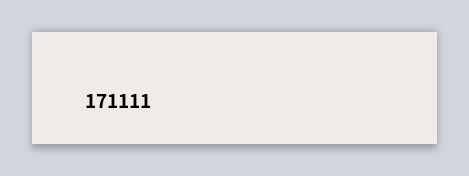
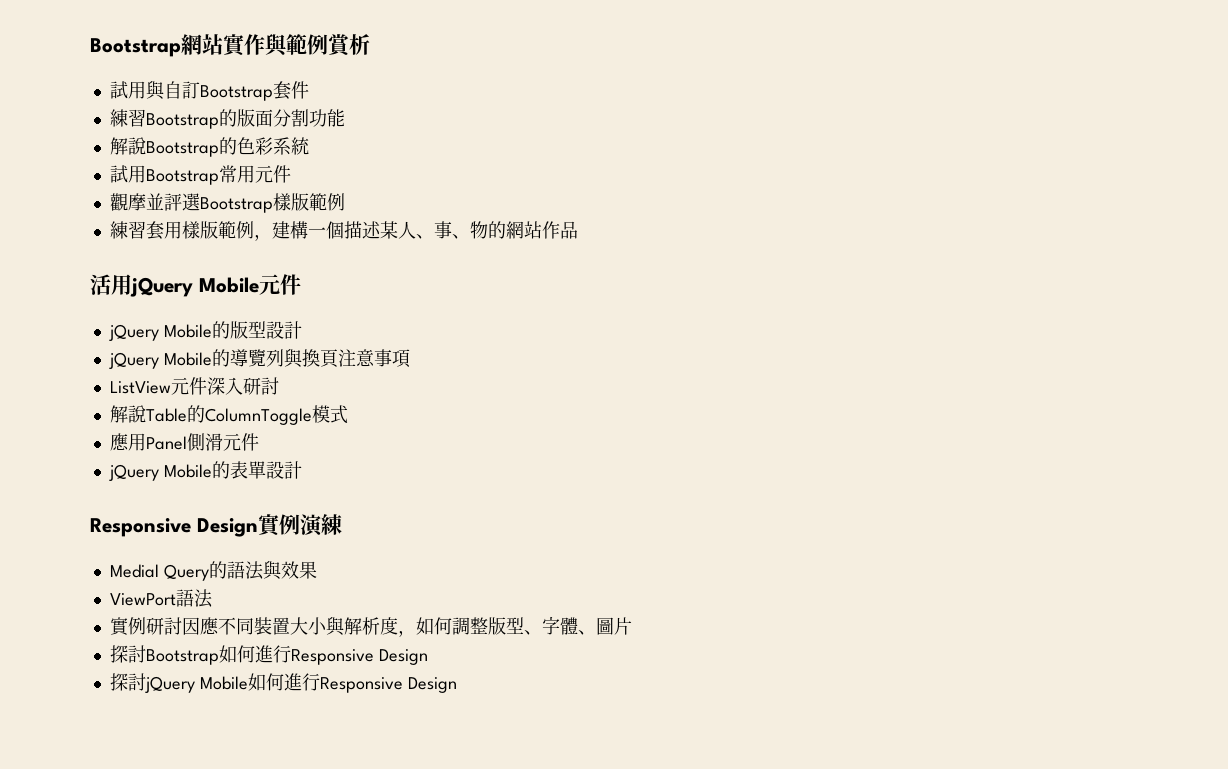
[85,94,151,108] 171111 -> [90,34,370,57] [109,80,309,101] [109,109,345,129] [109,137,309,157] [109,165,291,185] [109,193,345,213] [109,221,578,241] [90,274,301,297] [108,321,302,341] [108,348,410,369] [109,377,279,395] [109,405,348,425] [109,433,259,451] [108,461,302,481] [90,514,342,537] [109,560,317,581] [109,589,213,608] [109,616,632,637] [109,645,428,665] [109,673,457,693] Bootstrap網站實作與範例賞析 // 試用與自訂Bootstrap套件 // 練習Bootstrap的版面分割功能 // 解說Bootstrap的色彩系統 // 試用Bootstrap常用元件 // 觀摩並評選Bootstrap樣版範例 // 練習套用樣版範例，建構一個描述某人、事、物的網站作品 // 活用jQuery Mobile元件 // jQuery Mobile的版型設計 // jQuery Mobile的導覽列與換頁注意事項 // ListView元件深入研討 // 解說Table的ColumnToggle模式 // 應用Panel側滑元件 // jQuery Mobile的表單設計 // Responsive Design實例演練 // Medial Query的語法與效果 // ViewPort語法 // 實例研討因應不同裝置大小與解析度，如何調整版型、字體、圖片 // 探討Bootstrap如何進行Responsive Design // 探討jQuery Mobile如何進行Responsive Design

